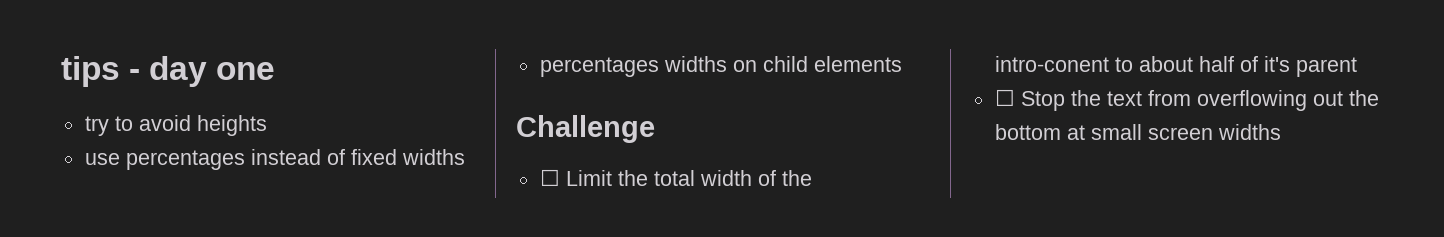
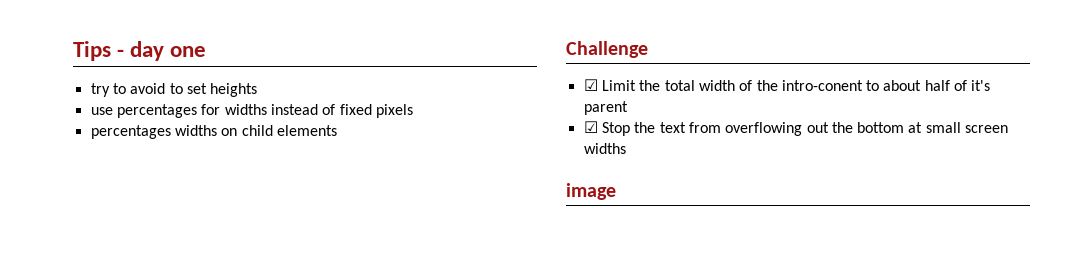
[61,56,120,87] tips -> [73,41,111,61] Tips
(191, 123) none -> [169,83,207,94] to set
(245, 160) none -> [201,104,267,115] for widths
[401,149,465,165] widths -> [375,104,413,118] pixels
[539,169,560,186] ☐ -> [583,79,598,91] ☑
[994,89,1015,106] ☐ -> [583,121,598,133] ☑
(1281, 132) none -> [566,183,616,200] // image

